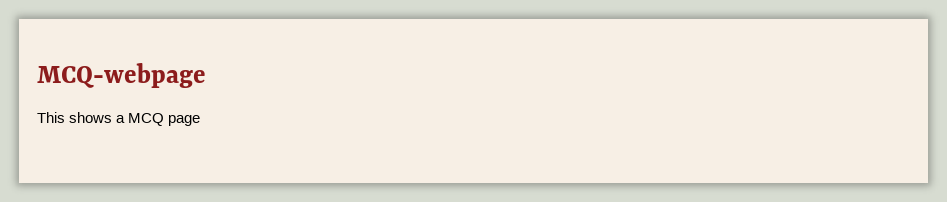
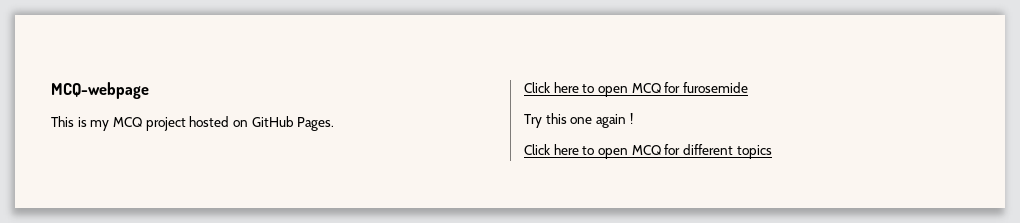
[69,112,201,126] shows a MCQ page -> [77,116,335,131] [524,82,748,97] [524,113,633,128] [524,144,772,159] is my MCQ project hosted on GitHub Pages. // Click here to open MCQ for furosemide // Try this one again ! // Click here to open MCQ for different topics

